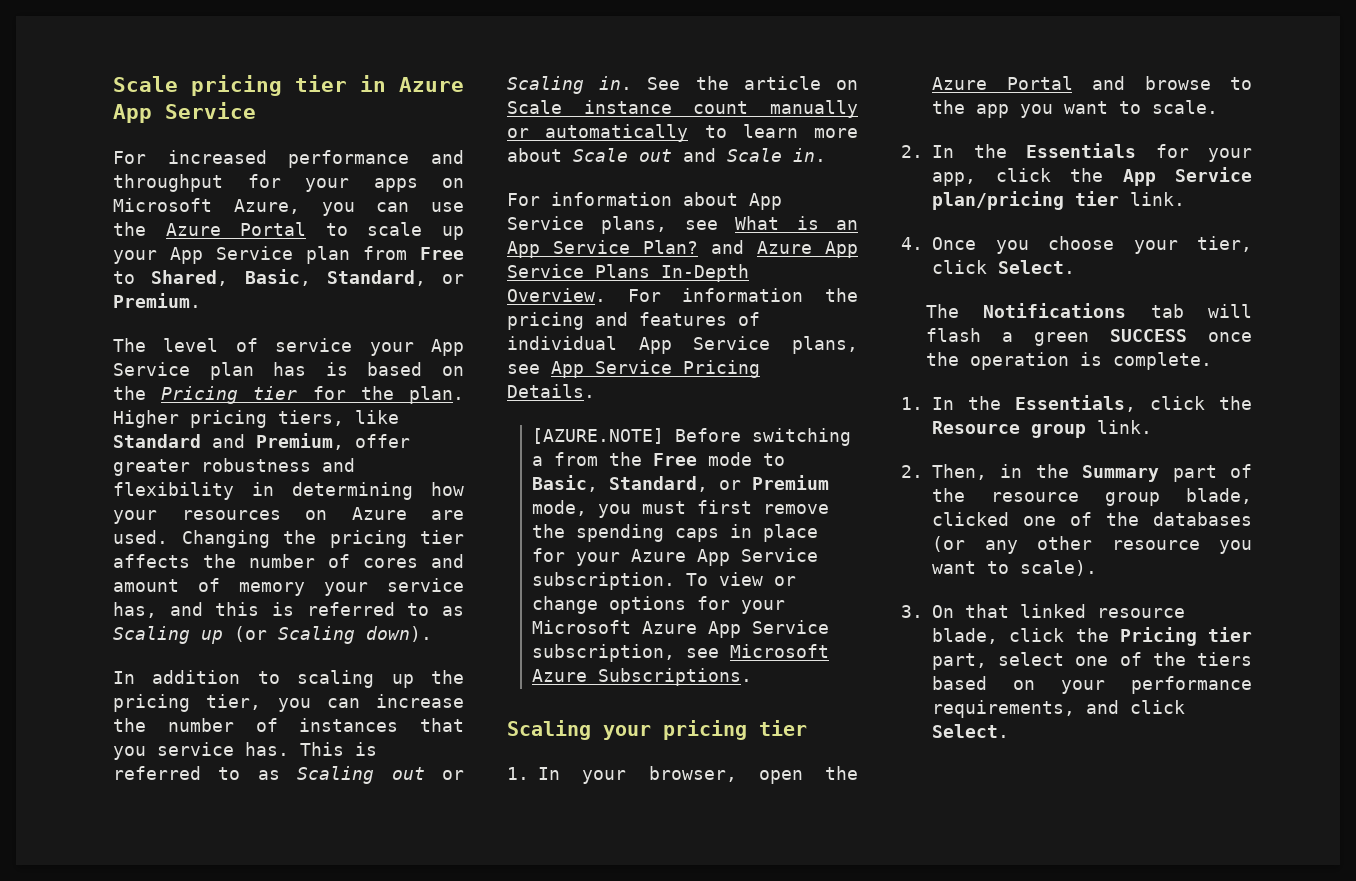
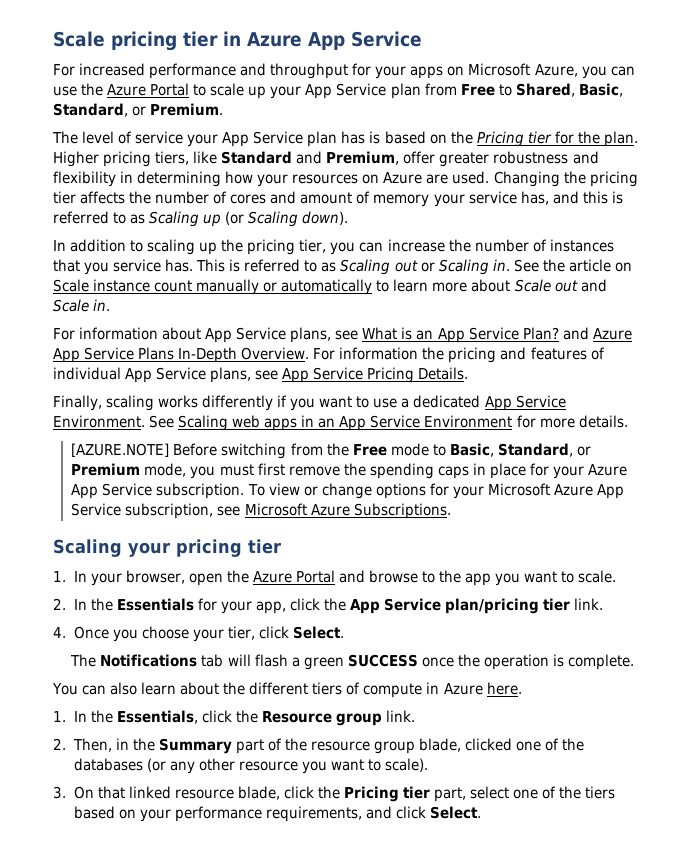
(595, 391) none -> [53,395,566,411] [53,415,628,431] // Finally, scaling works differently if you want to use a dedicated App Service Environment. See Scaling web apps in an App Service Environment for more details.
[532,456,544,466] a -> (287, 451) none
(1213, 361) none -> [52,682,522,698] // You can also learn about the different tiers of compute in Azure here.

